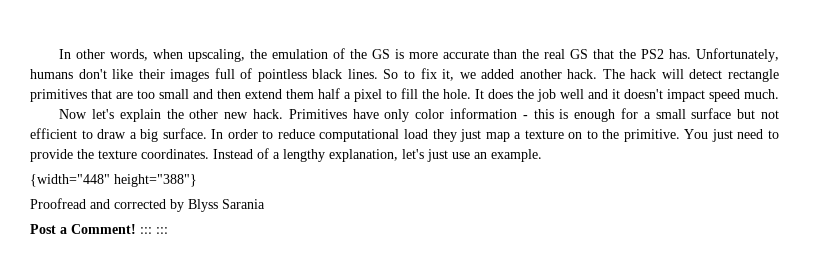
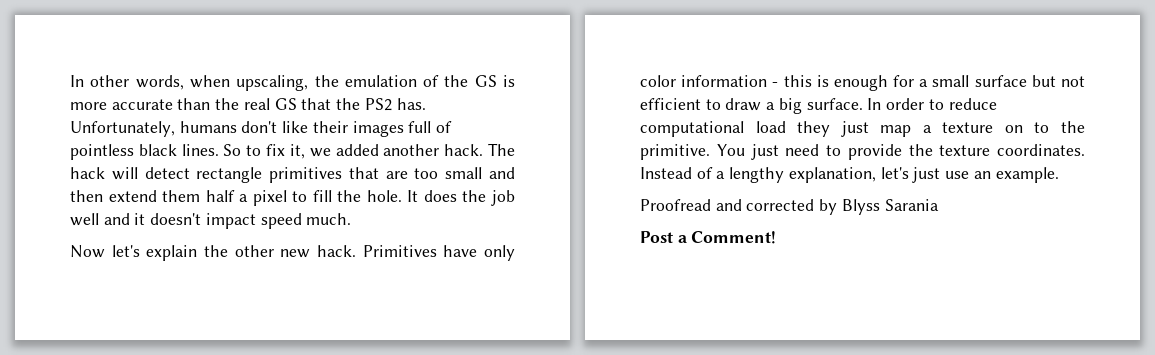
[30,174,197,187] // {width="448" height="388"} -> (1059, 175) none
[140,227,168,234] ::: ::: -> (777, 237) none

